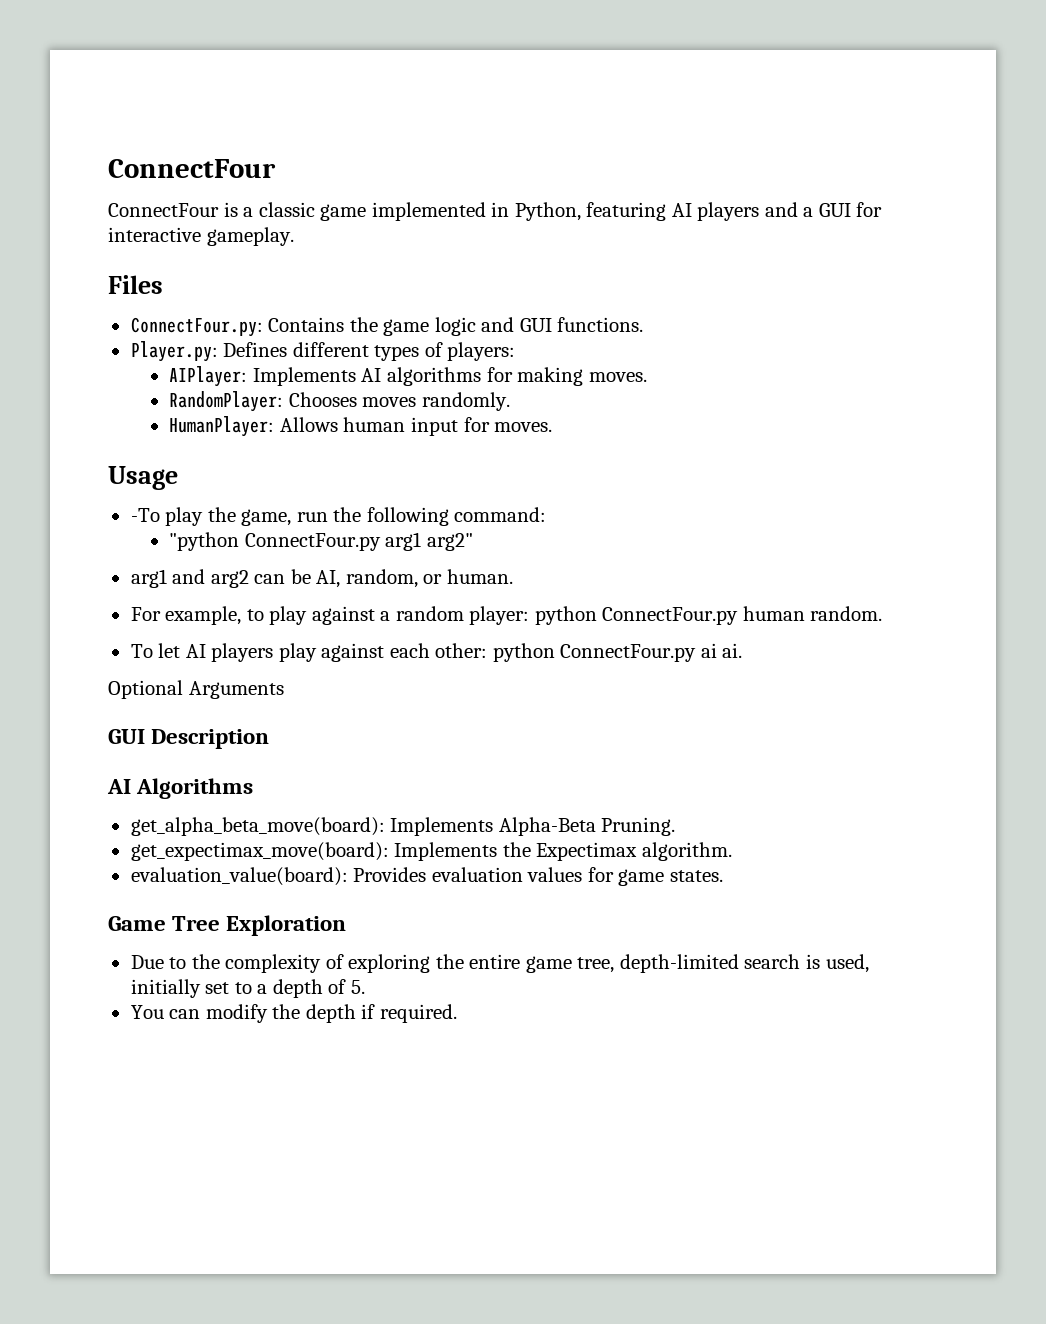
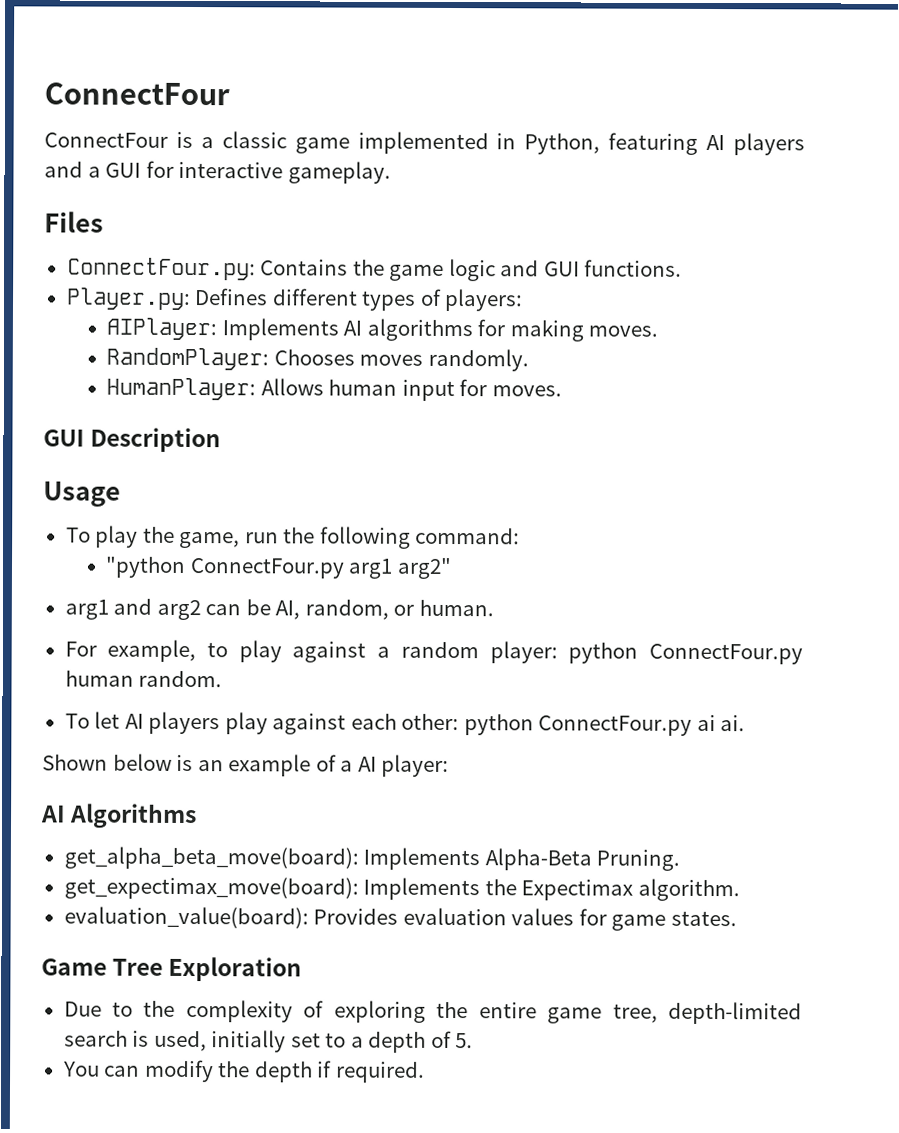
(553, 427) none -> [43,427,222,453] // GUI Description
[130,508,160,522] -To -> [65,527,91,543] To
[108,680,284,699] [108,729,270,749] Optional Arguments // GUI Description -> [42,753,450,778] Shown below is an example of a AI player:

